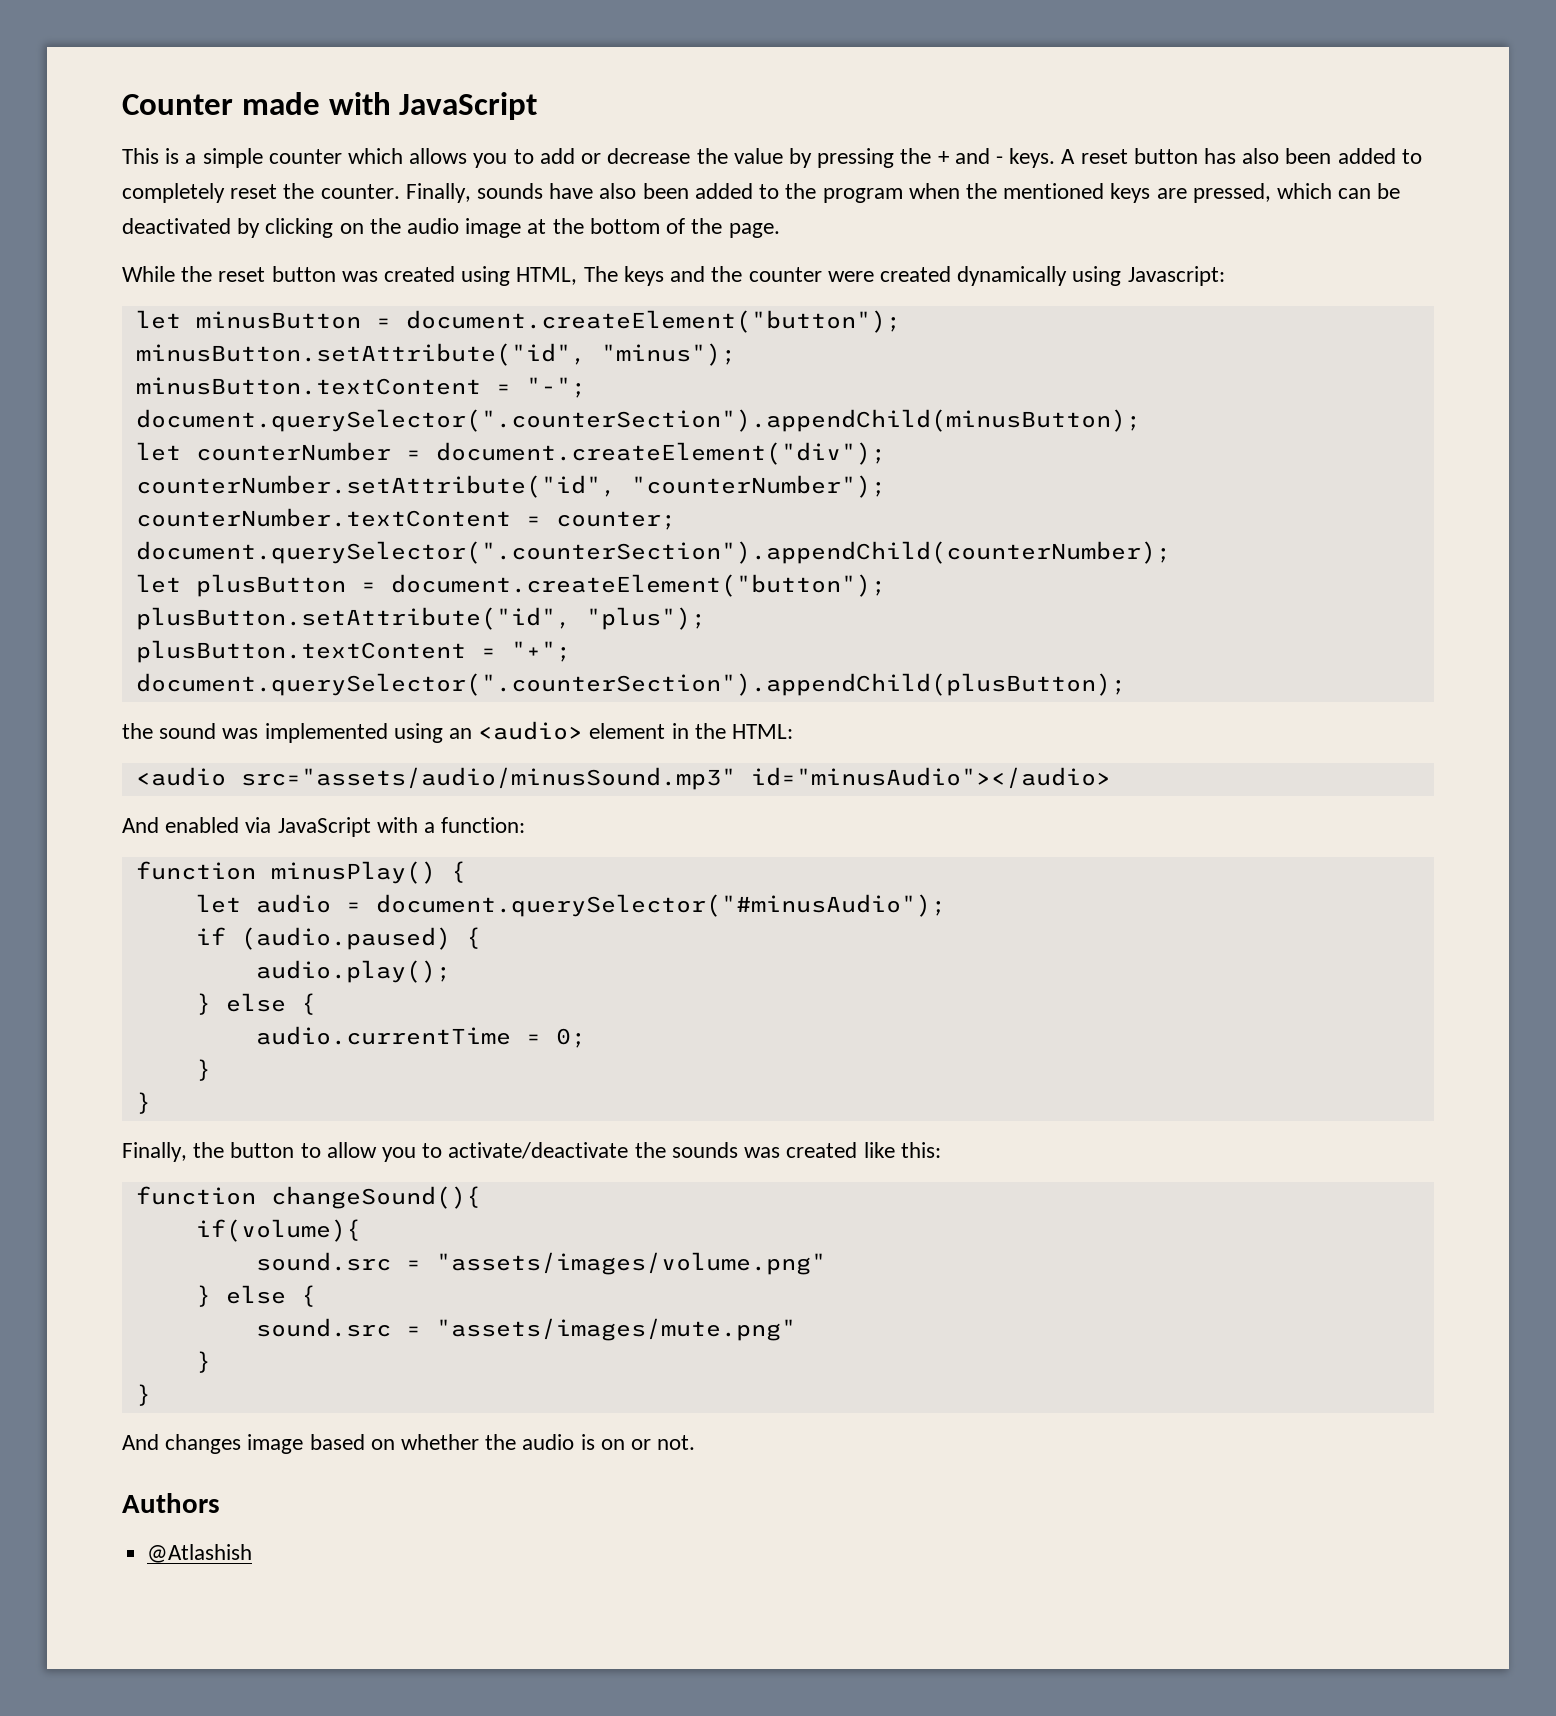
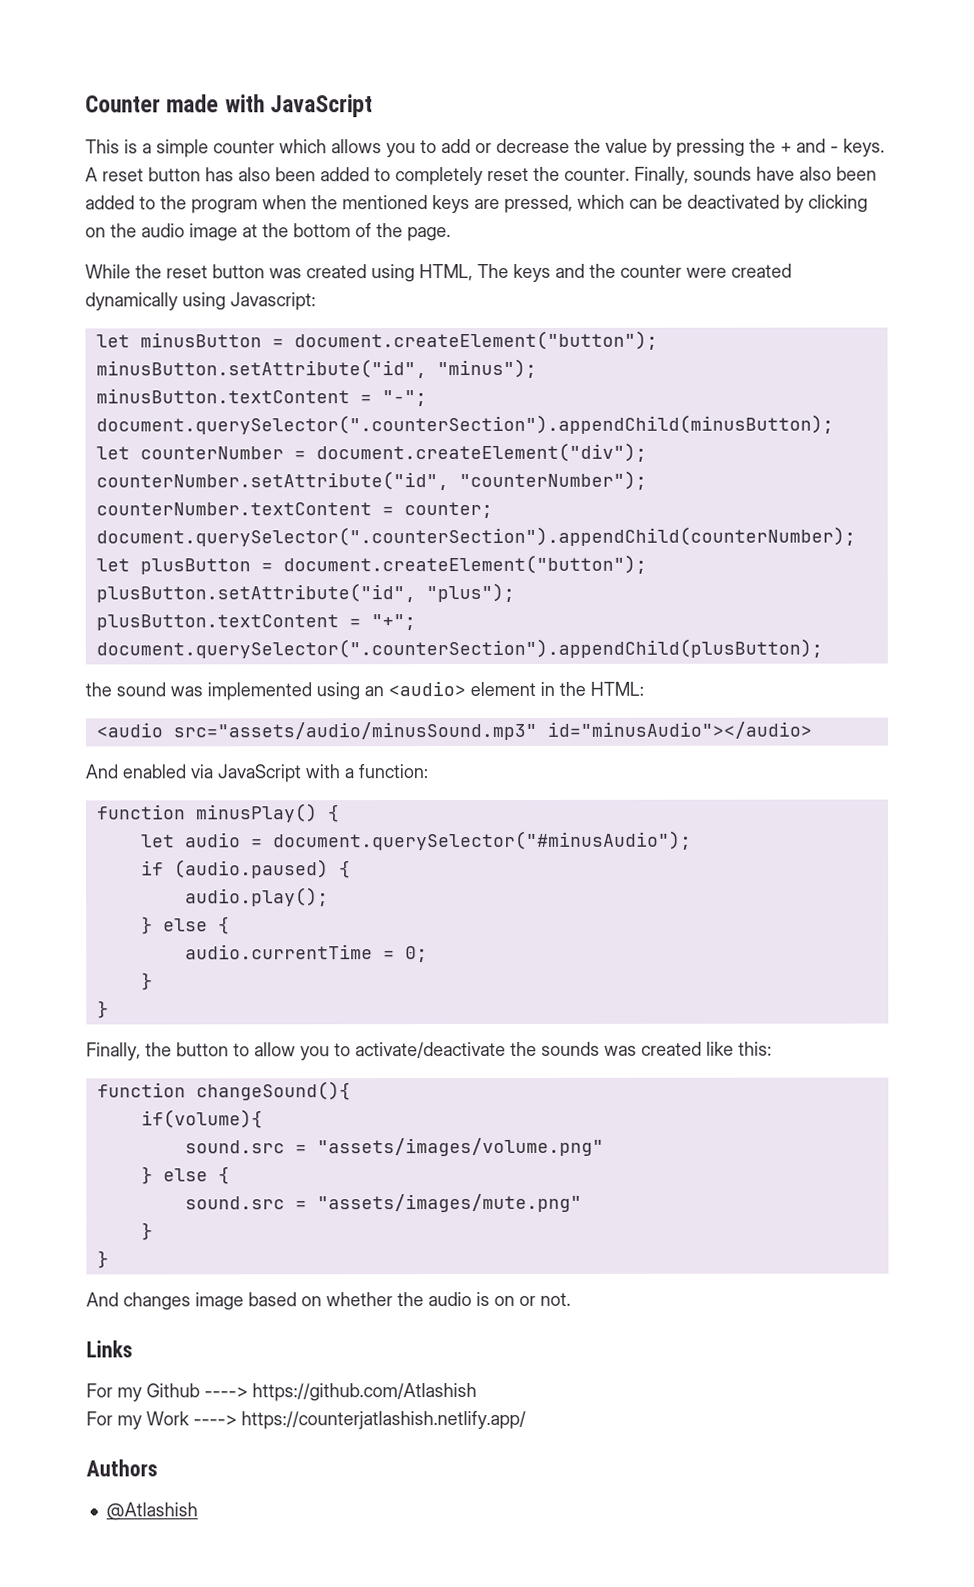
(696, 1442) none -> [86,1340,133,1358] [86,1383,477,1402] [86,1410,526,1430] // Links // For my Github ----> https://github.com/Atlashish // For my Work ----> https://counterjatlashish.netlify.app/

